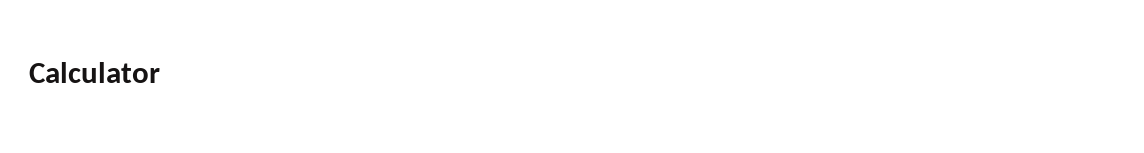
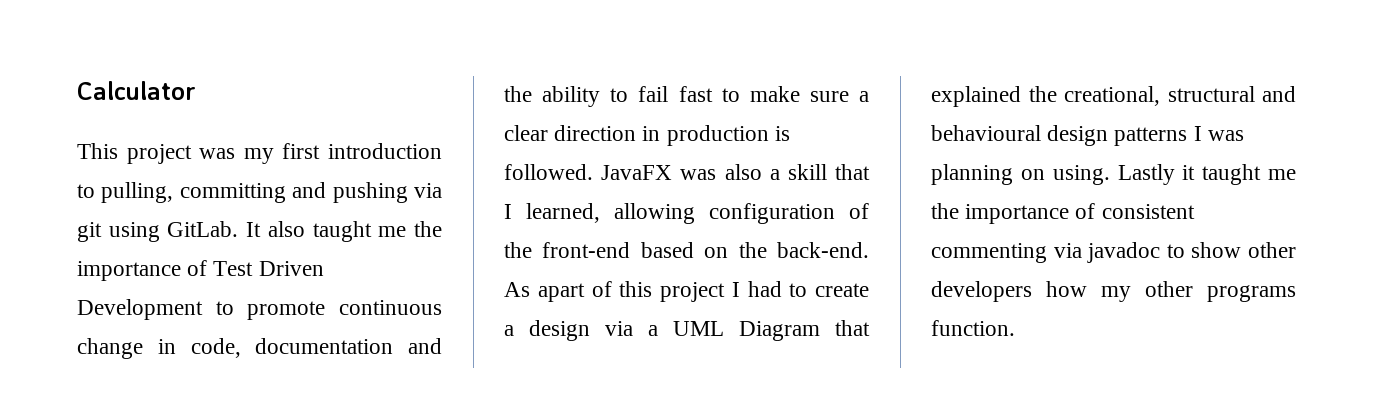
(160, 72) none -> [77,143,442,164] [77,182,442,203] [77,221,442,242] [77,260,324,281] [77,299,442,320] [77,338,442,359] [504,86,869,107] [504,125,790,146] [504,164,870,180] [504,203,869,224] [504,242,869,258] [504,281,869,302] [504,320,870,341] [931,86,1296,107] [931,125,1244,146] [931,164,1296,185] [931,203,1195,224] [931,242,1296,263] [931,281,1296,302] [931,320,1015,336] // This project was my first introduction to pulling, committing and pushing via git using GitLab. It also taught me the importance of Test Driven Development to promote continuous change in code, documentation and the ability to fail fast to make sure a clear direction in production is followed. JavaFX was also a skill that I learned, allowing configuration of the front-end based on the back-end. As apart of this project I had to create a design via a UML Diagram that explained the creational, structural and behavioural design patterns I was planning on using. Lastly it taught me the importance of consistent commenting via javadoc to show other developers how my other programs function.

